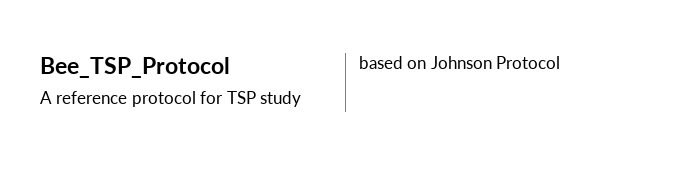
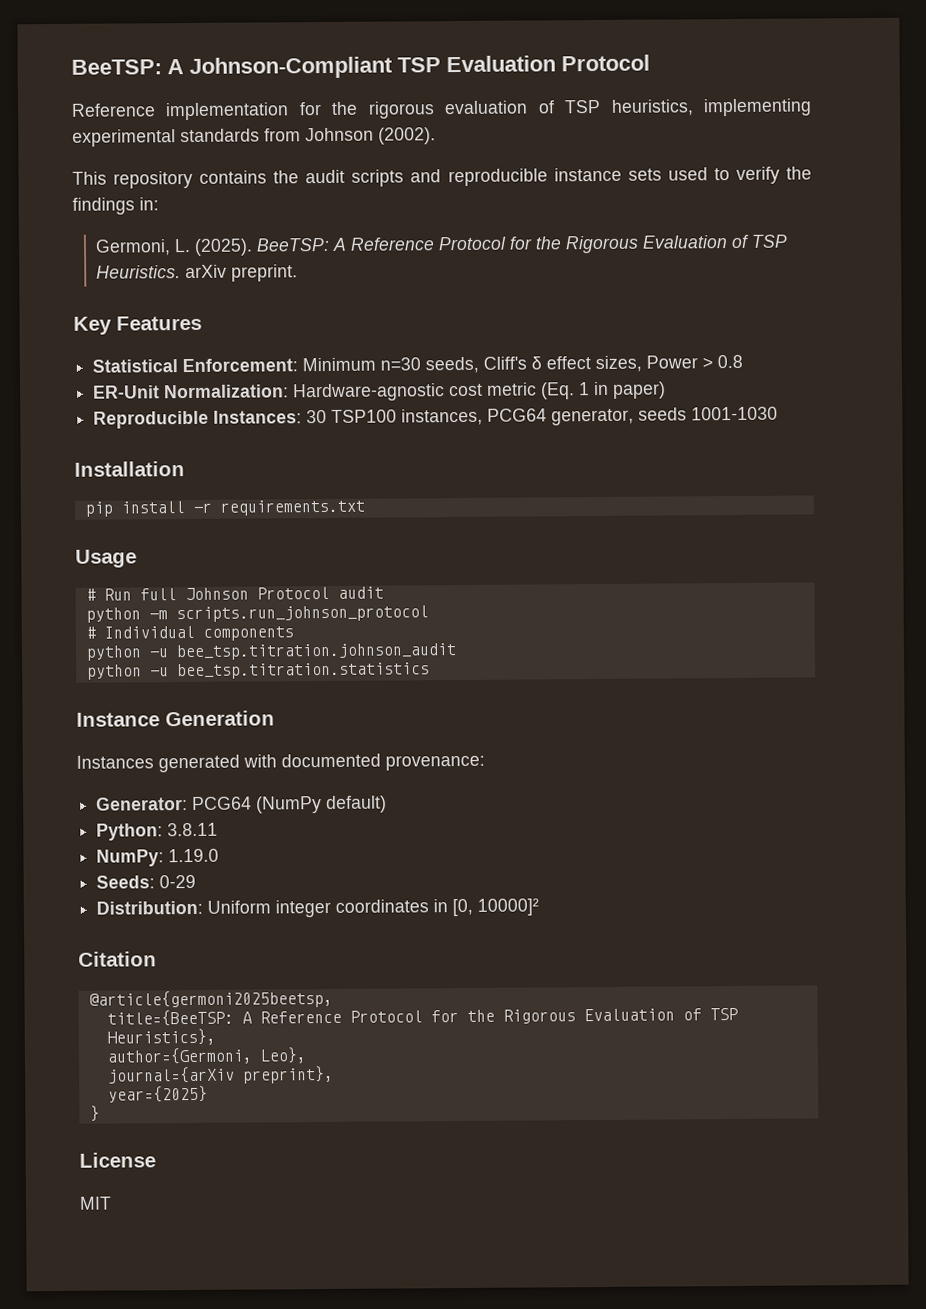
[40,57,230,78] [40,91,302,107] [359,56,561,69] Bee_TSP_Protocol // A reference protocol for TSP study based on Johnson Protocol -> [71,54,650,79] [71,98,813,121] [72,127,436,147] [72,166,813,189] [72,197,159,215] [95,234,789,256] [96,264,299,282] [73,315,202,335] [92,354,744,374] [93,381,667,402] [93,406,779,429] [74,461,185,477] [84,499,365,517] [75,549,137,568] [85,586,384,601] [85,605,429,623] [85,625,294,641] [85,643,457,661] [86,662,430,680] [76,710,275,727] [76,753,485,773] [96,795,388,814] [96,822,219,841] [96,848,220,867] [96,874,197,889] [96,898,540,918] [78,951,157,967] [88,989,333,1009] [106,1007,738,1027] [106,1028,216,1046] [106,1047,306,1065] [107,1065,334,1084] [107,1085,208,1103] [89,1105,100,1122] [79,1152,156,1168] [79,1196,112,1210] BeeTSP: A Johnson-Compliant TSP Evaluation Protocol // Reference implementation for the rigorous evaluation of TSP heuristics, implementing experimental standards from Johnson (2002). // This repository contains the audit scripts and reproducible instance sets used to verify the findings in: // Germoni, L. (2025). BeeTSP: A Reference Protocol for the Rigorous Evaluation of TSP Heuristics. arXiv preprint. // Key Features // Statistical Enforcement: Minimum n=30 seeds, Cliff's δ effect sizes, Power > 0.8 // ER-Unit Normalization: Hardware-agnostic cost metric (Eq. 1 in paper) // Reproducible Instances: 30 TSP100 instances, PCG64 generator, seeds 1001-1030 // Installation // pip install -r requirements.txt // Usage // # Run full Johnson Protocol audit // python -m scripts.run_johnson_protocol // # Individual components // python -u bee_tsp.titration.johnson_audit // python -u bee_tsp.titration.statistics // Instance Generation // Instances generated with documented provenance: // Generator: PCG64 (NumPy default) // Python: 3.8.11 // NumPy: 1.19.0 // Seeds: 0-29 // Distribution: Uniform integer coordinates in [0, 10000]² // Citation // @article{germoni2025beetsp, // title={BeeTSP: A Reference Protocol for the Rigorous Evaluation of TSP Heuristics}, // author={Germoni, Leo}, // journal={arXiv preprint}, // year={2025} // } // License // MIT

